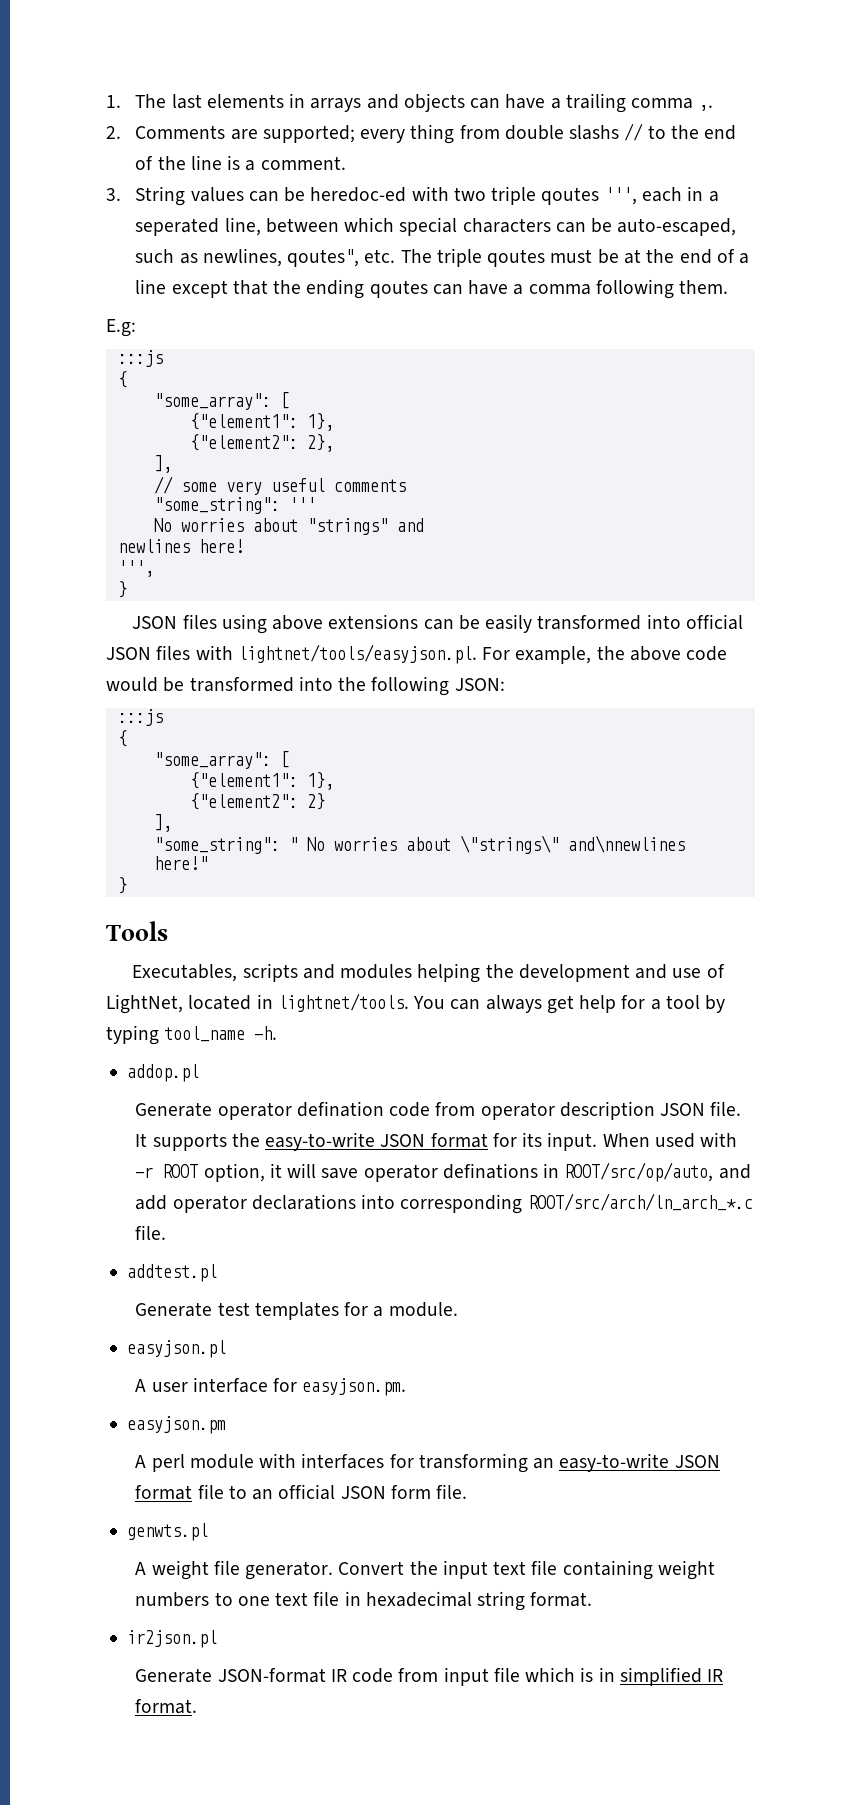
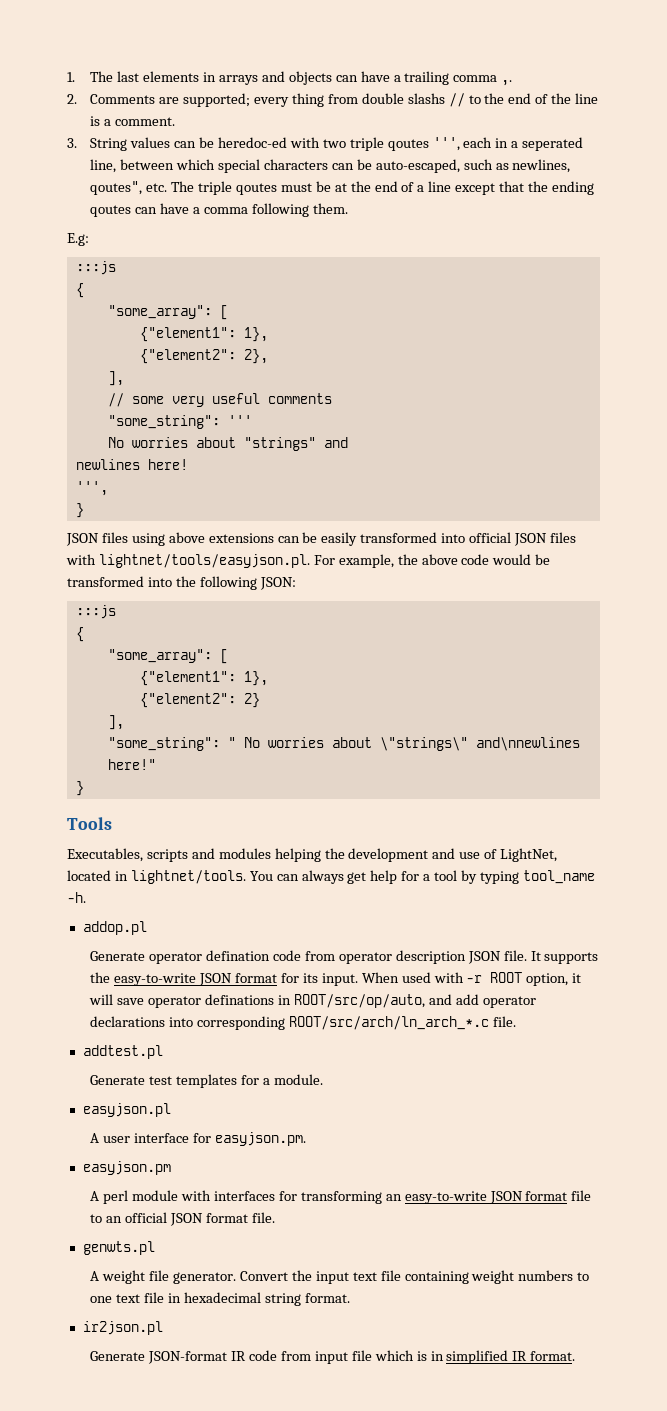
[390,1485,431,1499] form -> [205,1213,248,1223] format

